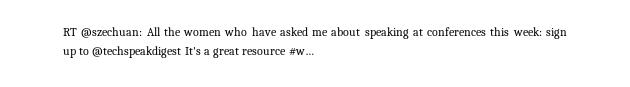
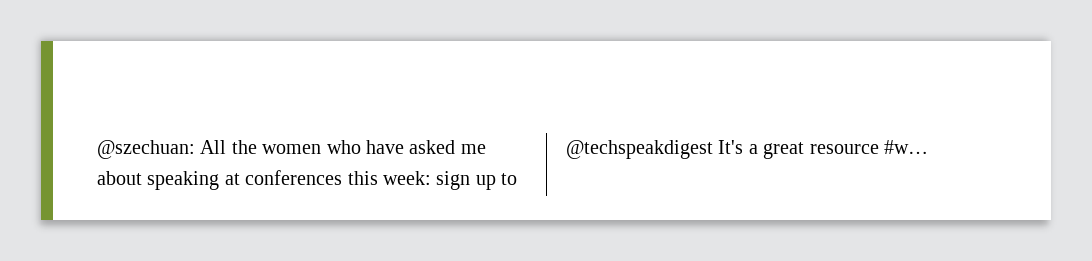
[63,28,77,36] RT -> (97, 149) none

